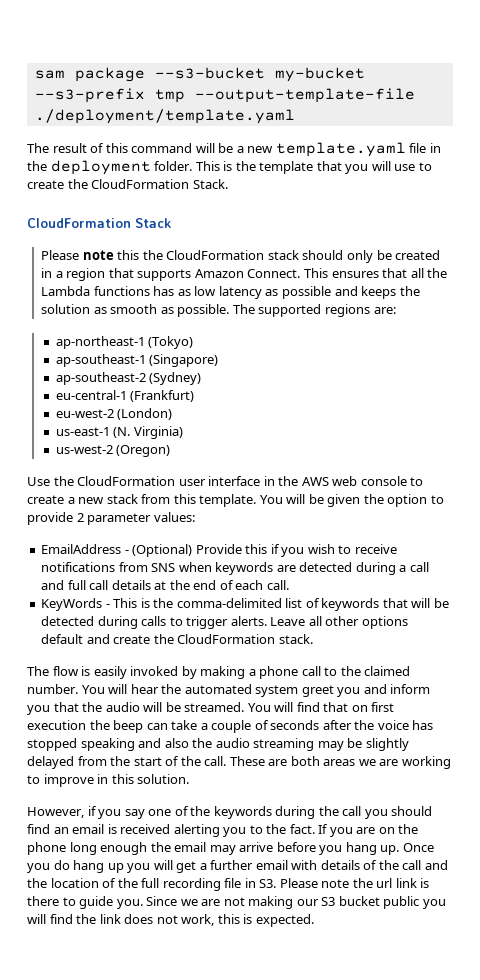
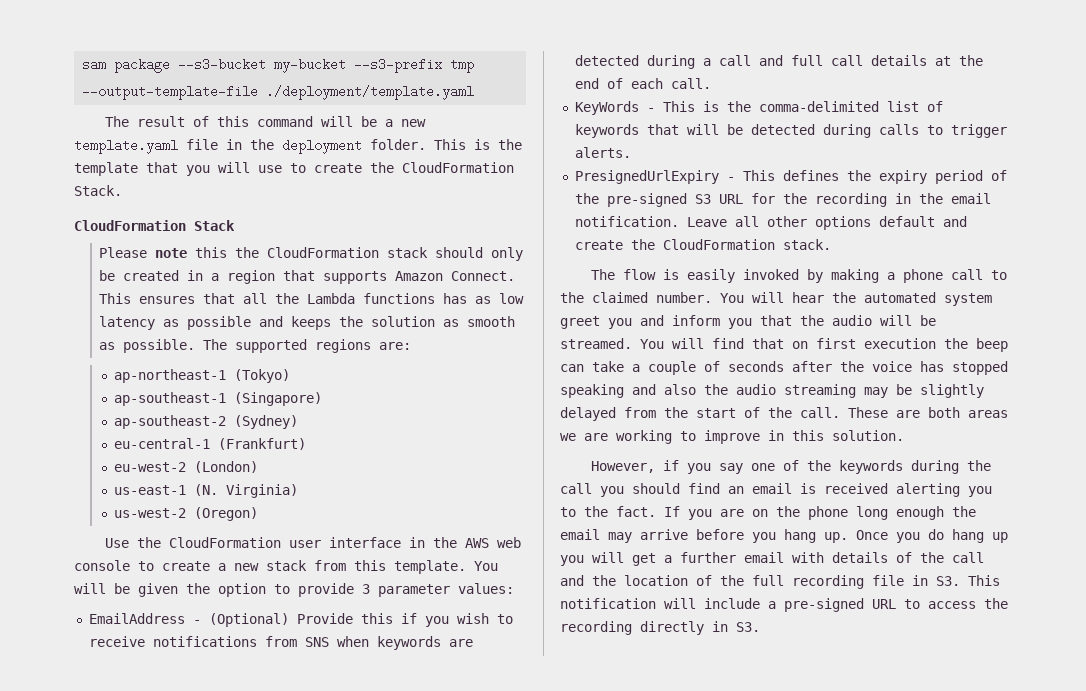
[76,513,84,522] 2 -> [362,584,370,594] 3
(267, 621) none -> [574,170,1007,184] [574,193,991,207] [574,216,679,227] // PresignedUrlExpiry - This defines the expiry period of the pre-signed S3 URL for the recording in the email notification.
[279,878,430,888] [27,896,446,909] [27,914,314,927] Please note the url link is there to guide you. Since we are not making our S3 bucket public you will find the link does not work, this is expected. -> [968,575,1000,586] [560,598,1008,612] [560,621,760,635] This notification will include a pre-signed URL to access the recording directly in S3.

